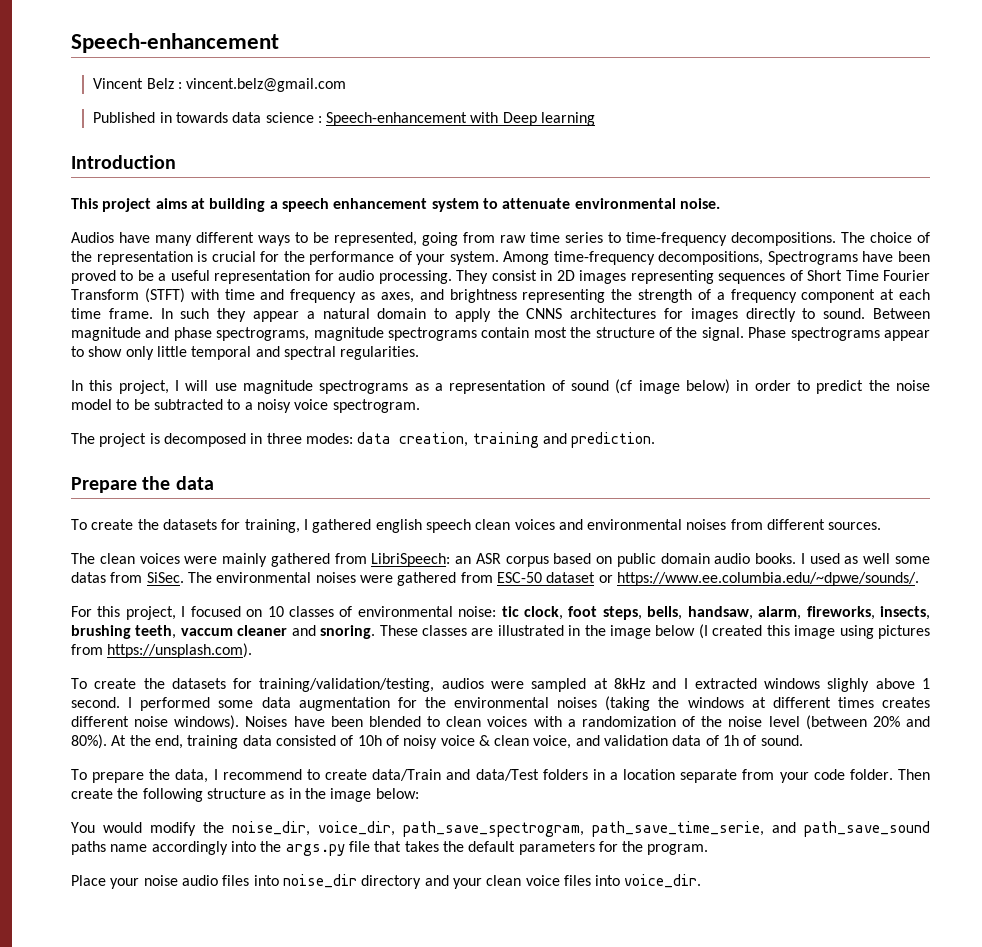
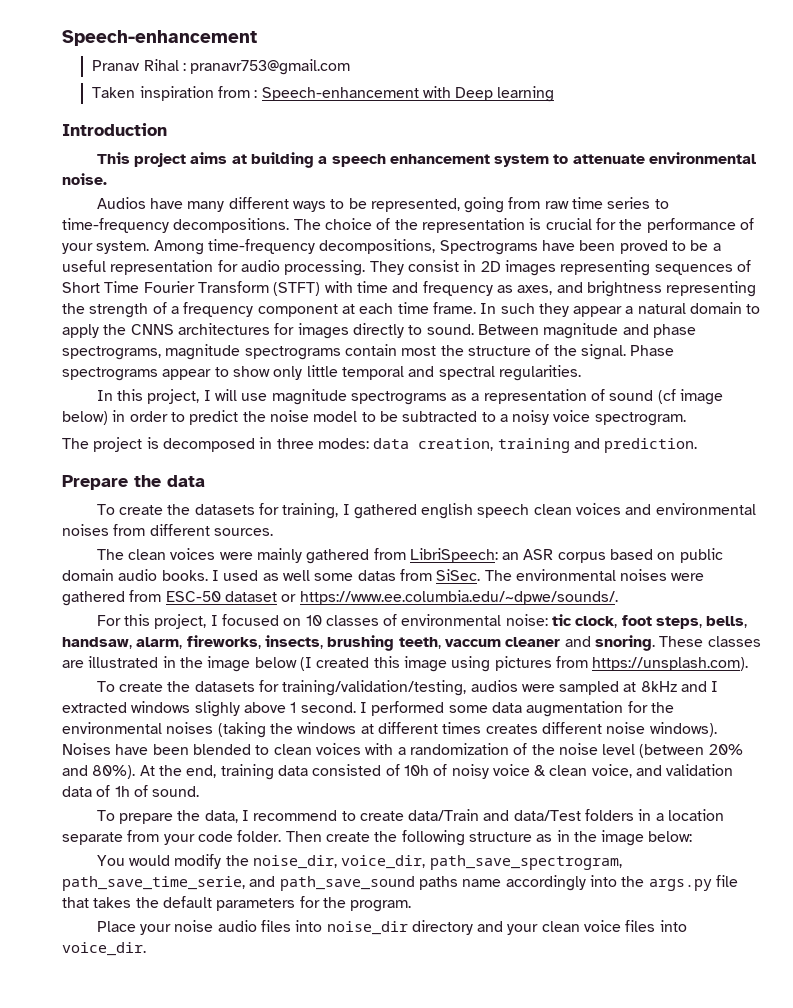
[93,78,347,92] [93,112,314,123] Vincent Belz : vincent.belz@gmail.com // Published in towards data science -> [92,59,351,75] [92,86,250,101] Pranav Rihal : pranavr753@gmail.com // Taken inspiration from

